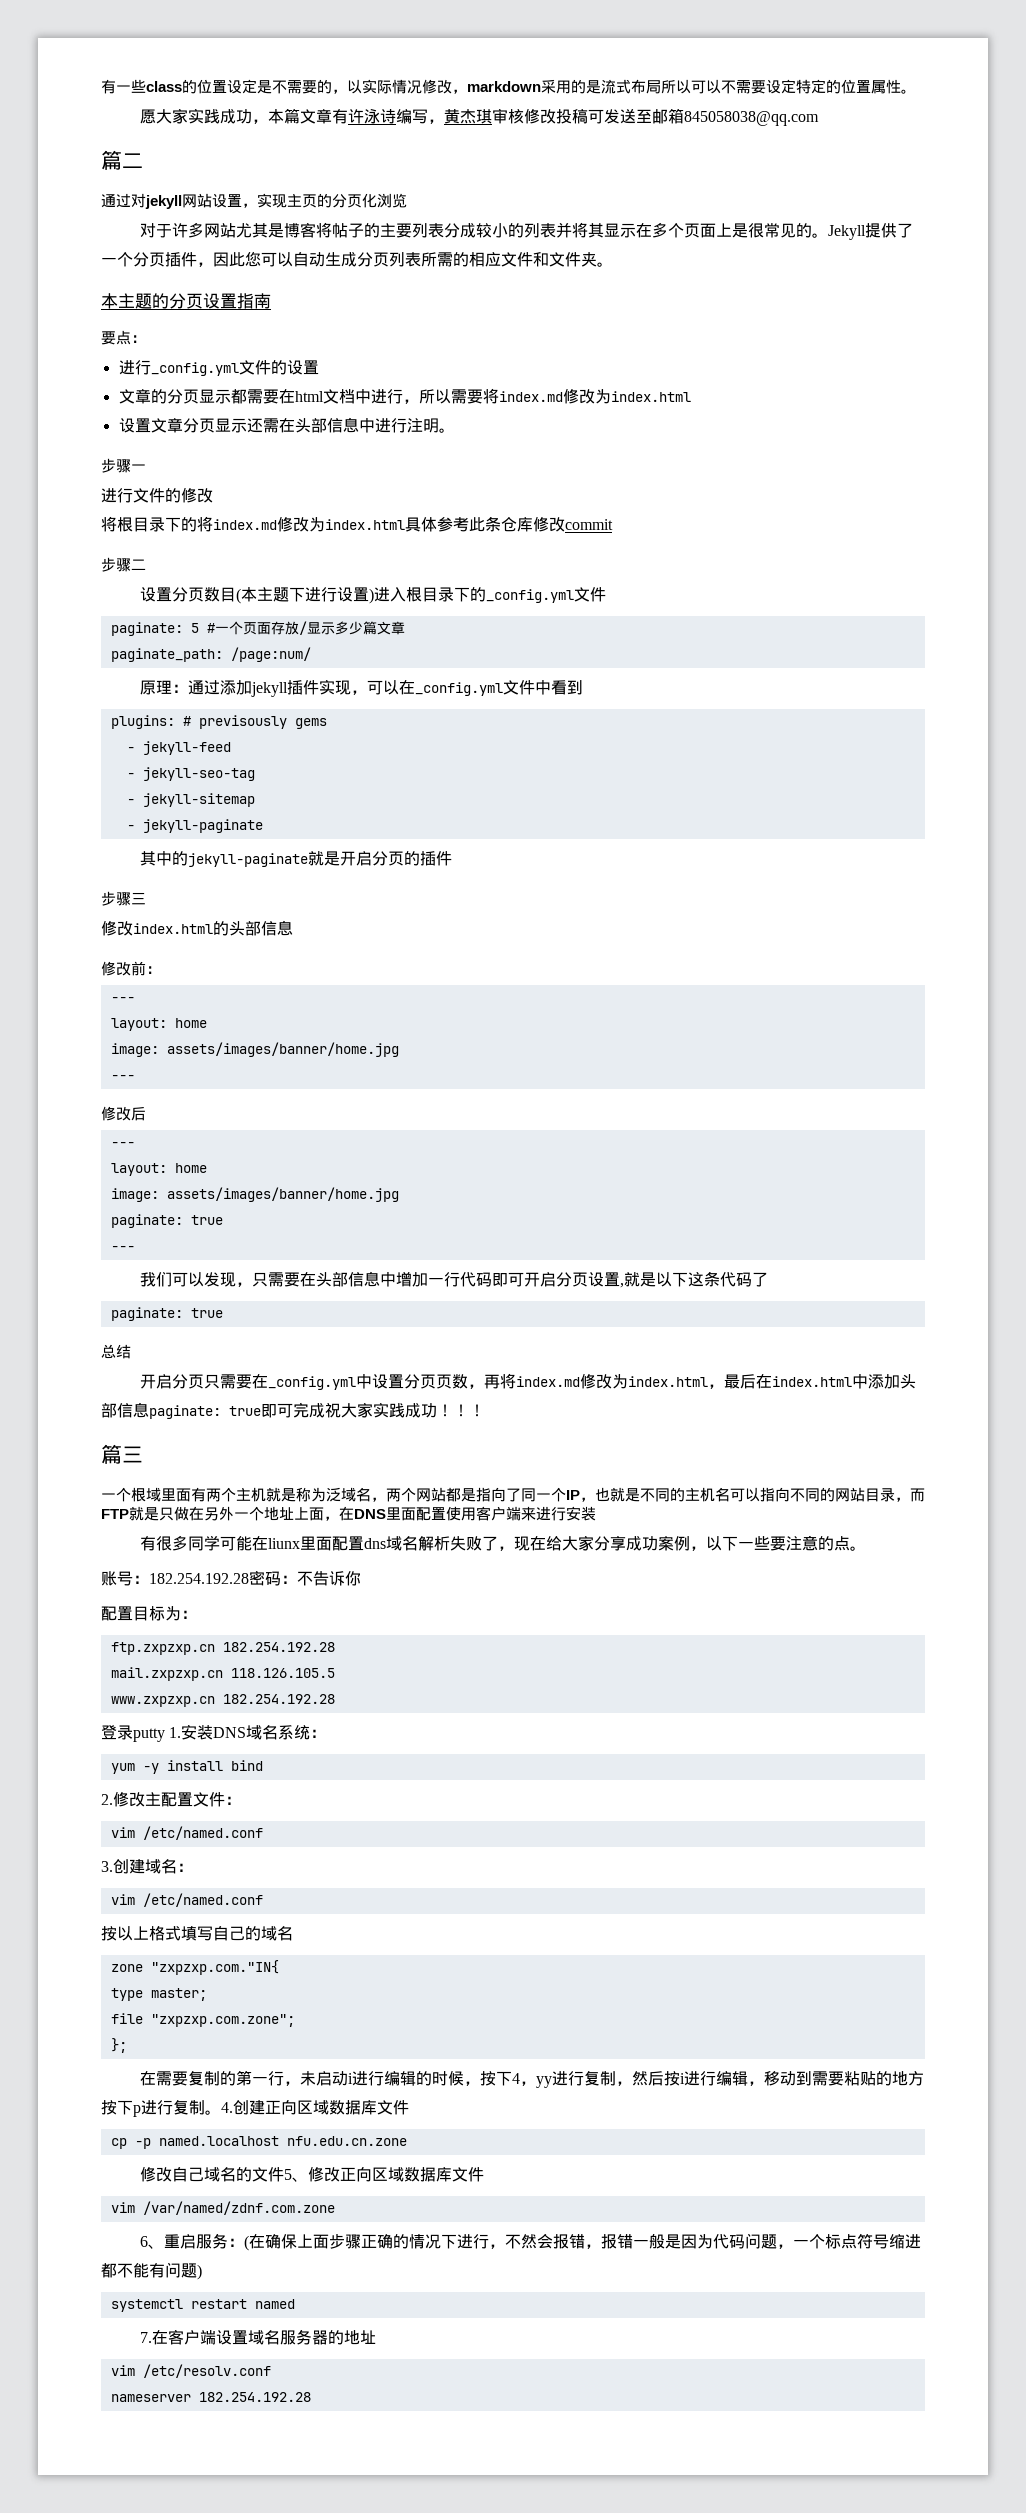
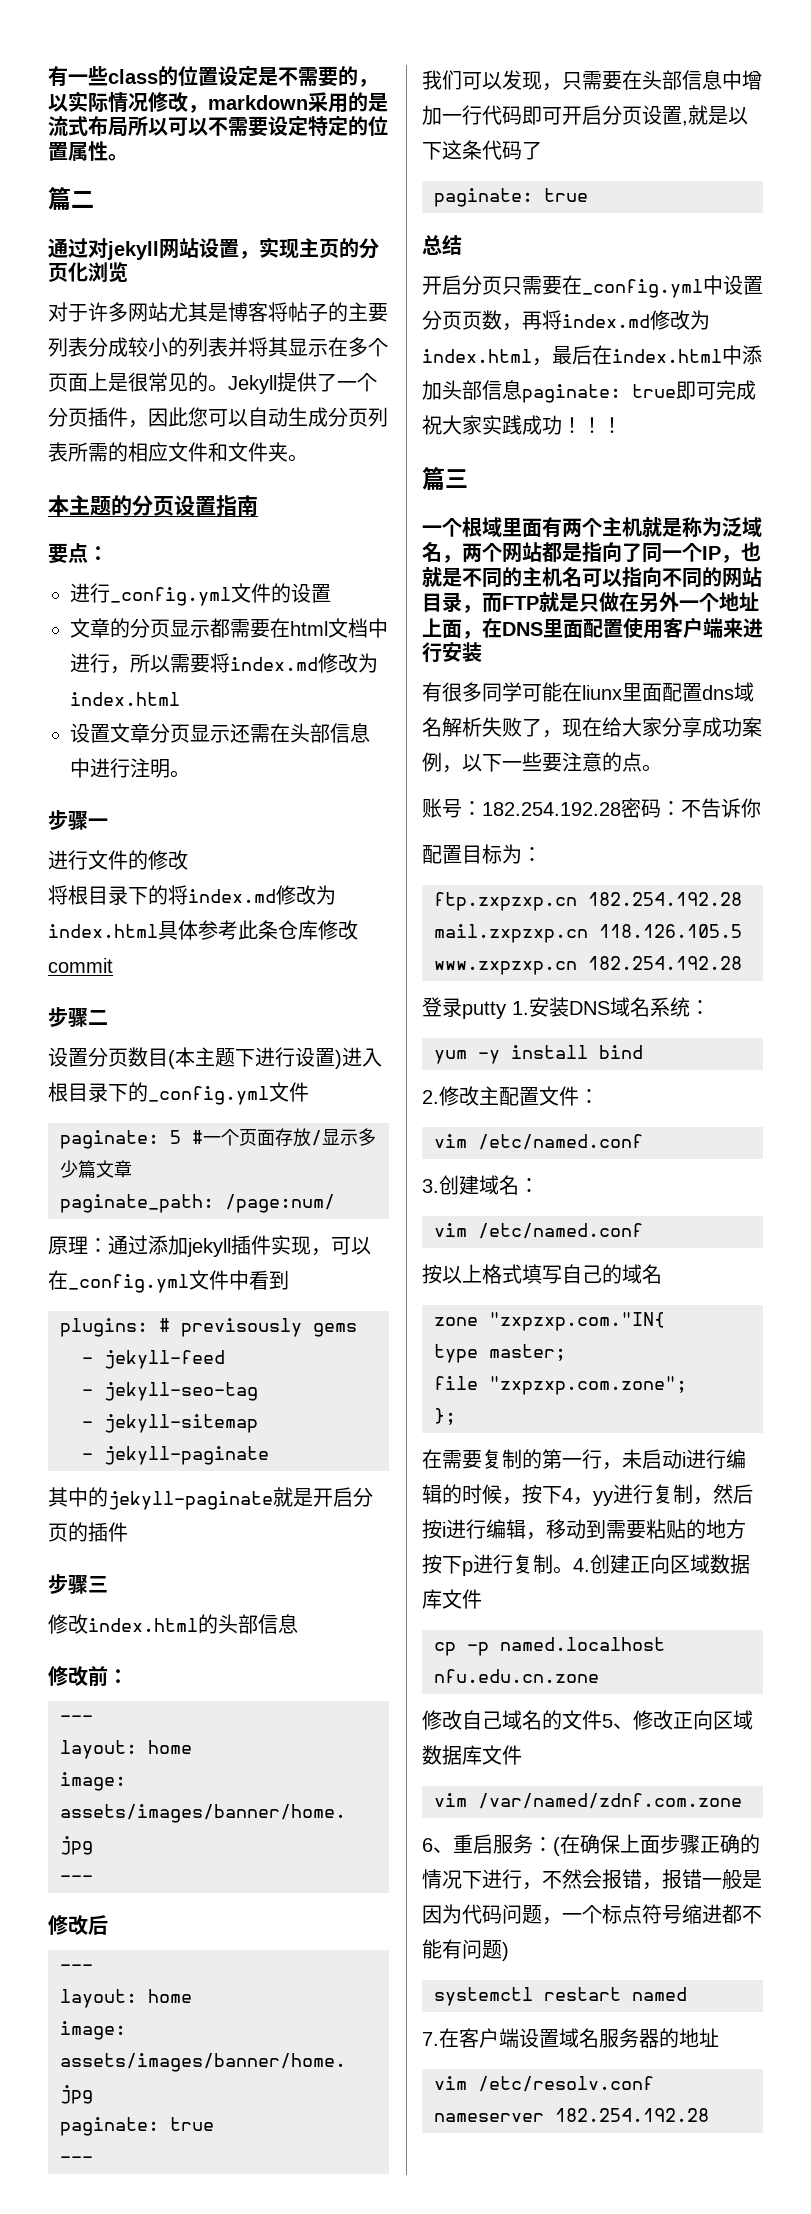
[140,108,820,126] // 愿大家实践成功，本篇文章有许泳诗编写，黄杰琪审核修改投稿可发送至邮箱845058038@qq.com -> (128, 157) none

